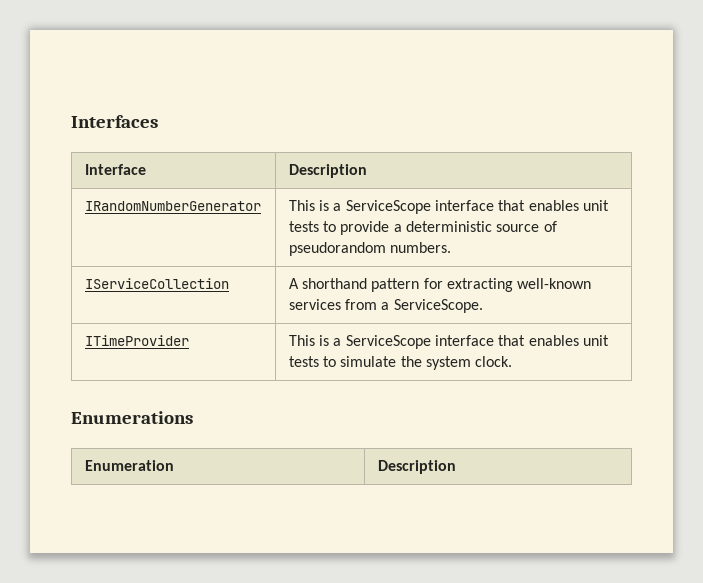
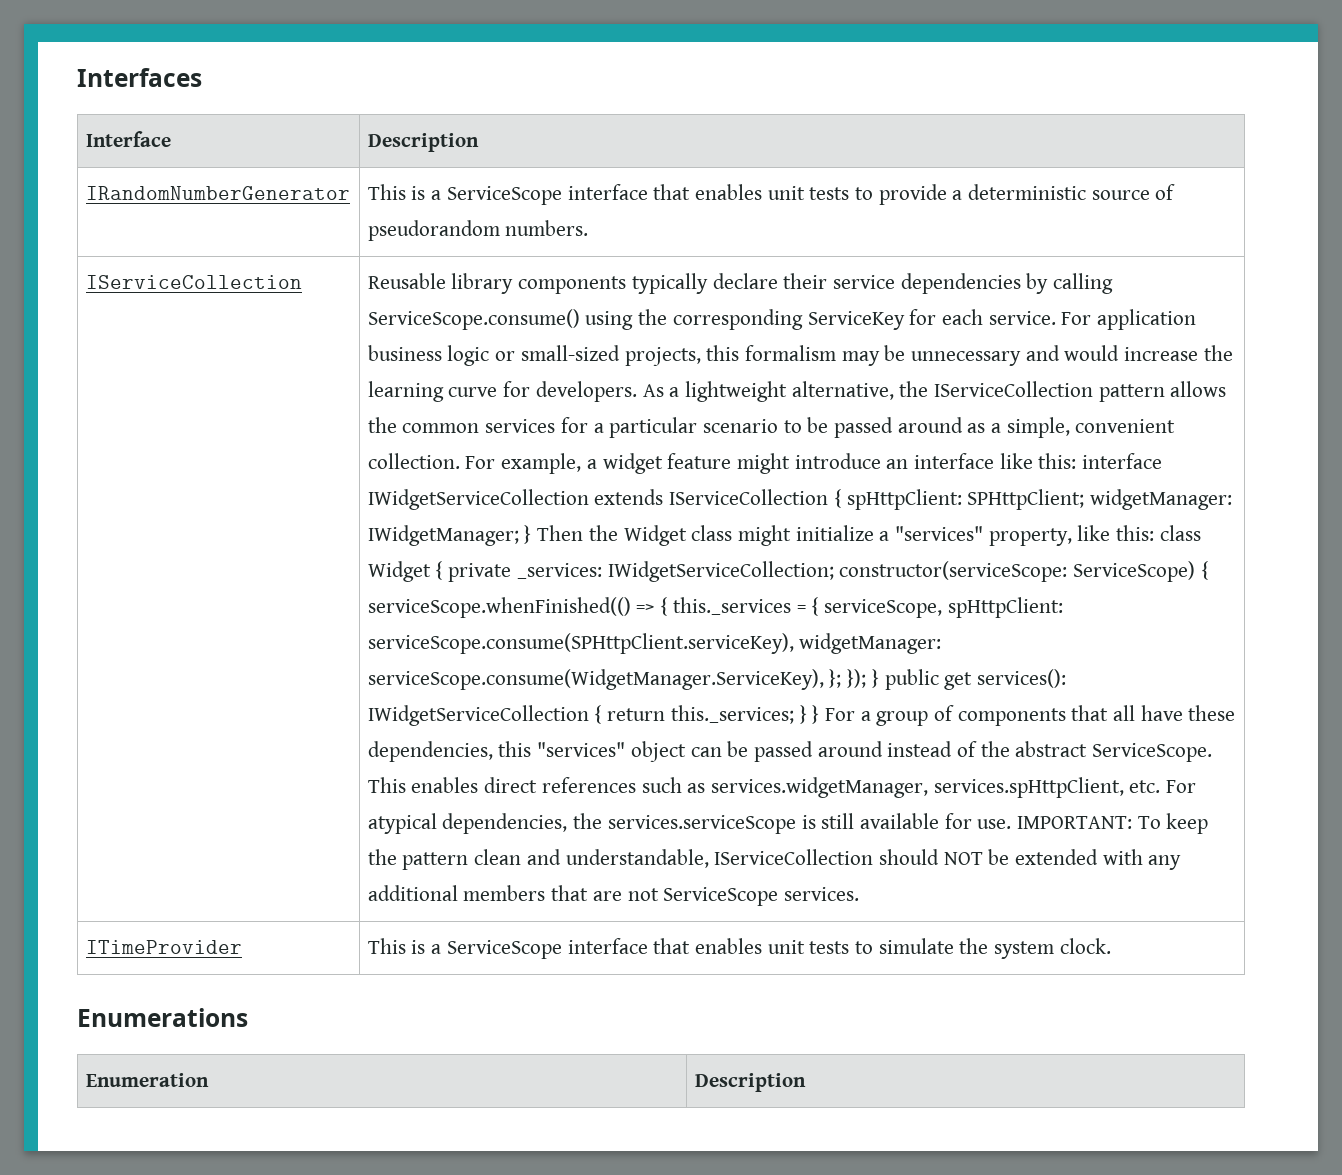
[288,278,592,292] [288,299,483,313] A shorthand pattern for extracting well-known services from a ServiceScope. -> [367,273,1113,294] [367,309,1196,330] [367,345,1233,366] [367,381,1227,402] [367,417,1176,438] [367,453,1162,474] [367,489,1232,510] [367,525,1201,546] [367,561,1208,582] [367,597,1063,618] [367,633,942,654] [367,669,1066,690] [367,705,1236,726] [367,741,1212,762] [367,777,1196,798] [367,813,1209,834] [367,849,1182,870] [367,885,859,906] Reusable library components typically declare their service dependencies by calling ServiceScope.consume() using the corresponding ServiceKey for each service. For application business logic or small-sized projects, this formalism may be unnecessary and would increase the learning curve for developers. As a lightweight alternative, the IServiceCollection pattern allows the common services for a particular scenario to be passed around as a simple, convenient collection. For example, a widget feature might introduce an interface like this: interface IWidgetServiceCollection extends IServiceCollection { spHttpClient: SPHttpClient; widgetManager: IWidgetManager; } Then the Widget class might initialize a "services" property, like this: class Widget { private _services: IWidgetServiceCollection; constructor(serviceScope: ServiceScope) { serviceScope.whenFinished(() => { this._services = { serviceScope, spHttpClient: serviceScope.consume(SPHttpClient.serviceKey), widgetManager: serviceScope.consume(WidgetManager.ServiceKey), }; }); } public get services(): IWidgetServiceCollection { return this._services; } } For a group of components that all have these dependencies, this "services" object can be passed around instead of the abstract ServiceScope. This enables direct references such as services.widgetManager, services.spHttpClient, etc. For atypical dependencies, the services.serviceScope is still available for use. IMPORTANT: To keep the pattern clean and understandable, IServiceCollection should NOT be extended with any additional members that are not ServiceScope services.

